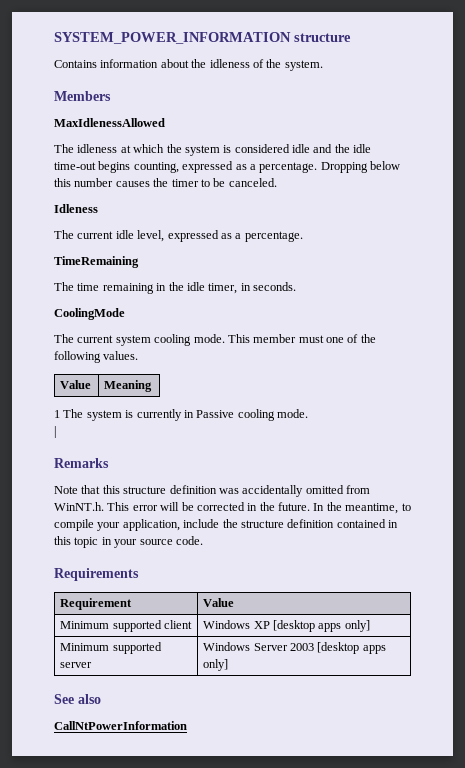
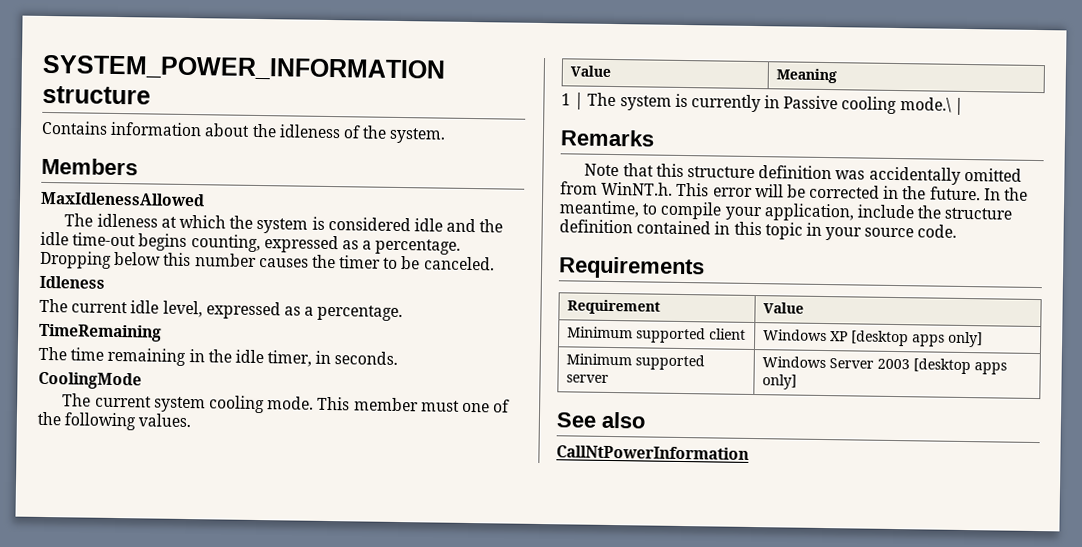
(60, 414) none -> [574,92,585,110] |
[277,409,308,418] mode. // -> [899,97,952,113] mode.\

